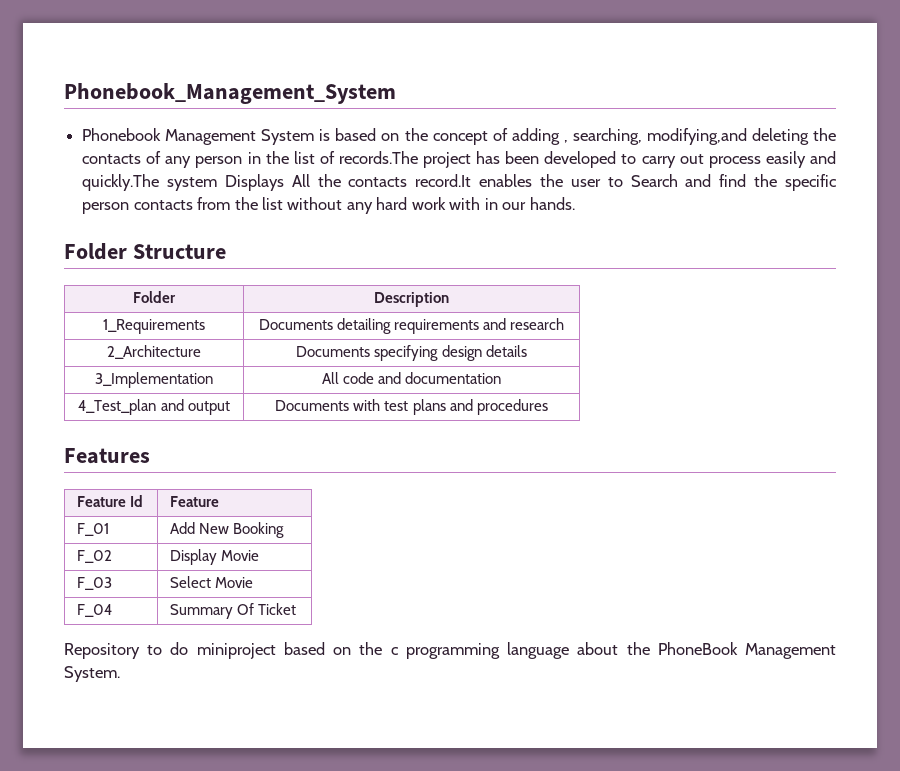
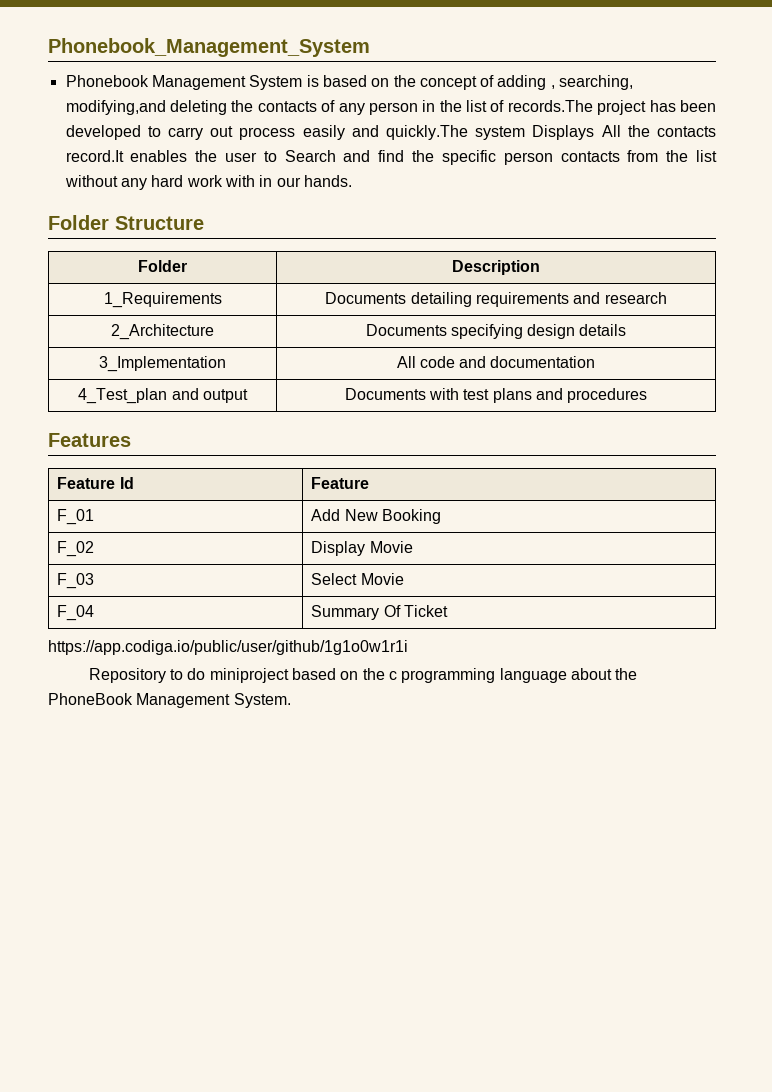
(296, 609) none -> [48,640,408,655] // https://app.codiga.io/public/user/github/1g1o0w1r1i

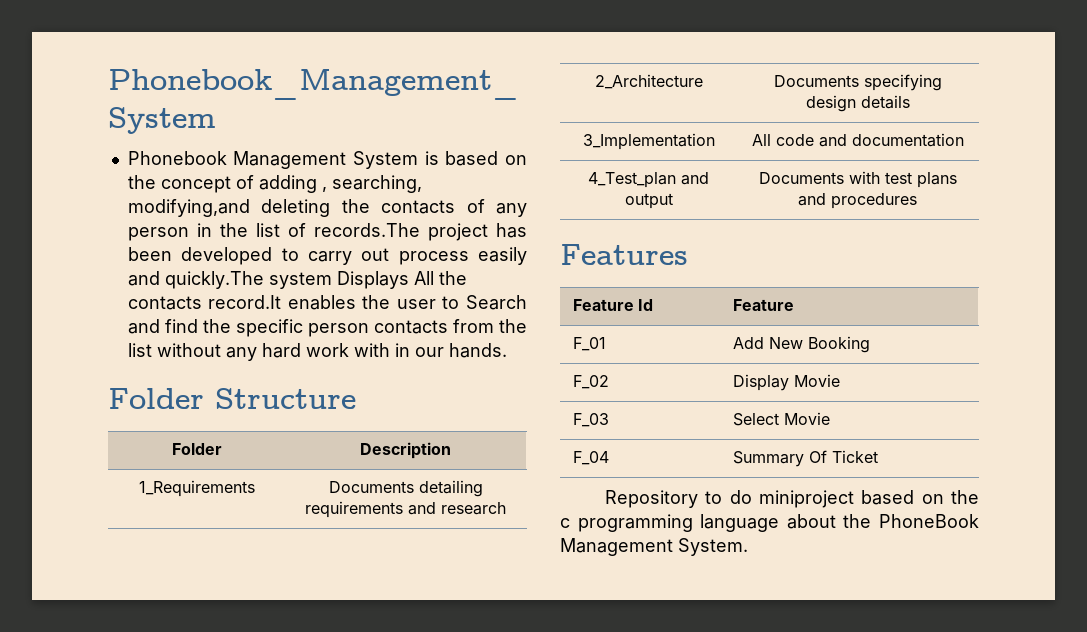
[48,640,408,655] // https://app.codiga.io/public/user/github/1g1o0w1r1i -> (878, 456) none

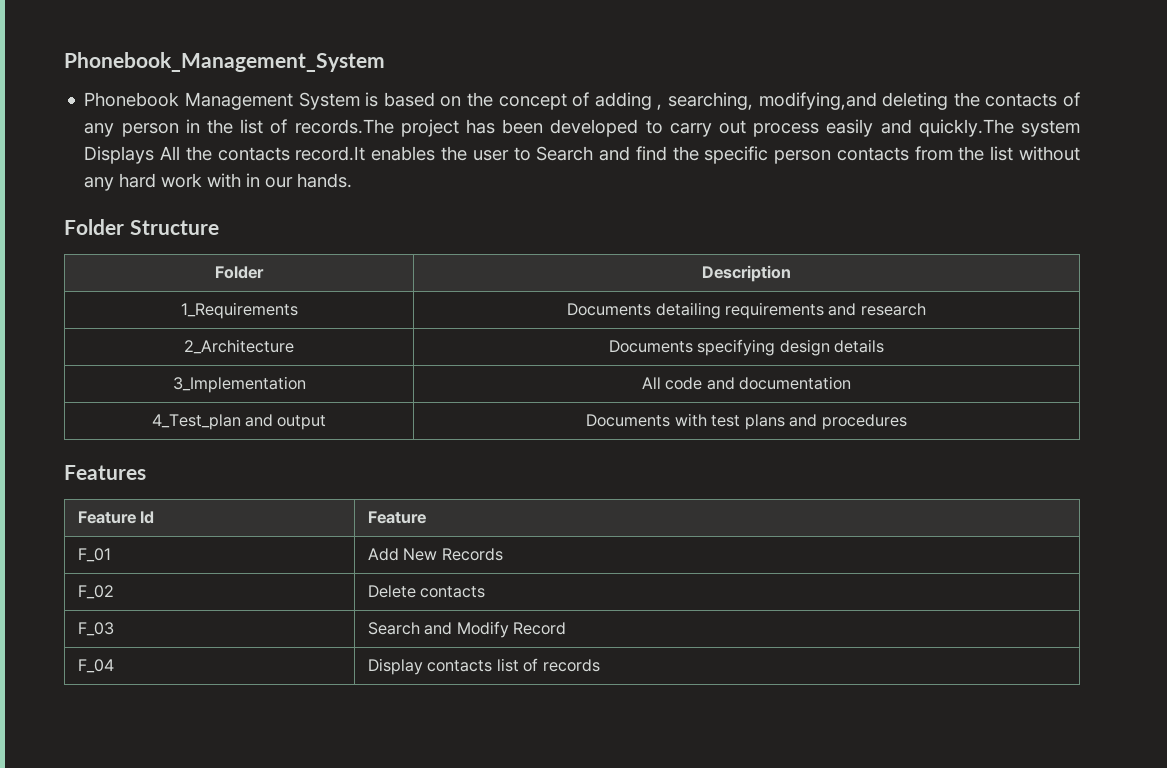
[807,336,870,353] Booking -> [441,548,503,561] Records
[732,374,840,391] Display Movie -> [367,585,486,598] Delete contacts
[732,412,830,426] [572,451,609,465] [732,450,878,467] [604,490,980,508] [560,514,979,532] [560,538,748,556] Select Movie // F_04 | Summary Of Ticket // Repository to do miniproject based on the c programming language about the PhoneBook Management System. -> [367,621,567,638] [77,659,114,673] [367,658,600,675] Search and Modify Record // F_04 | Display contacts list of records

